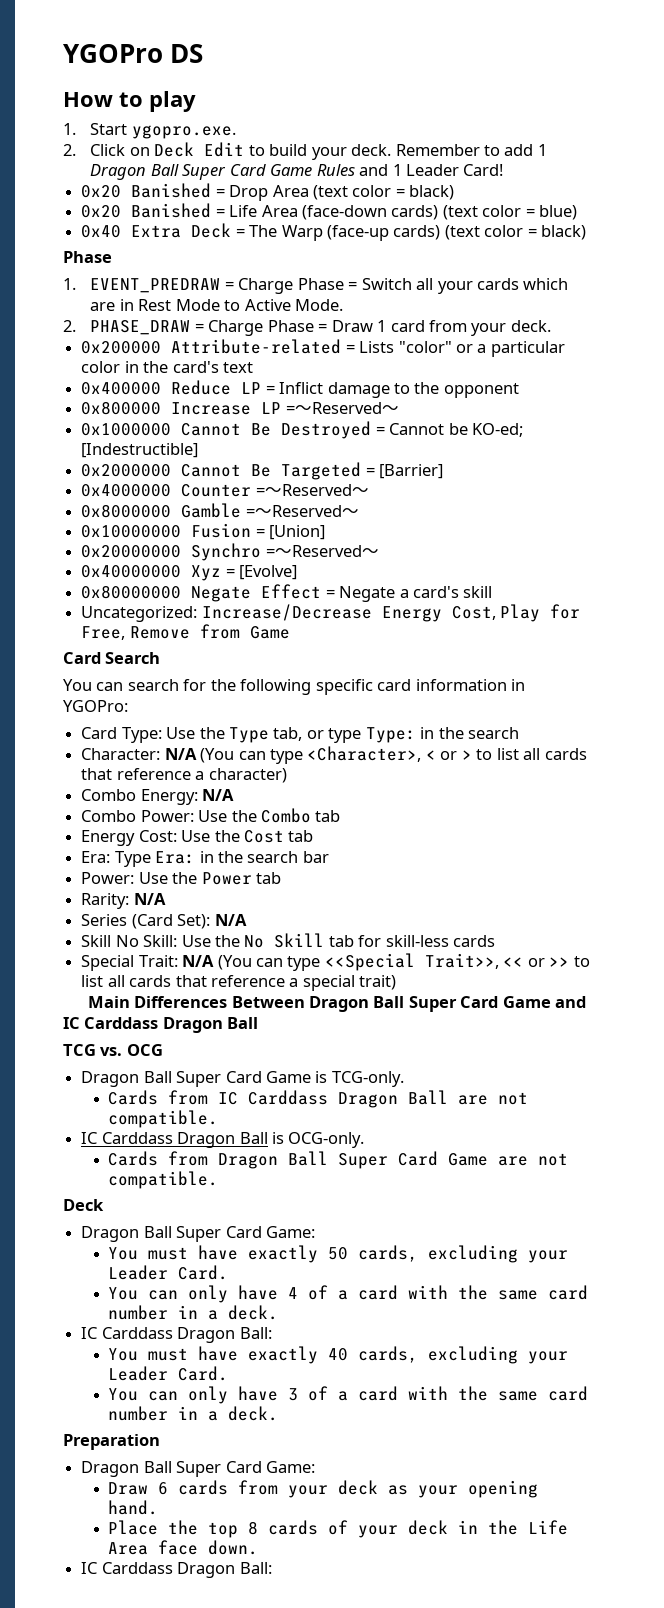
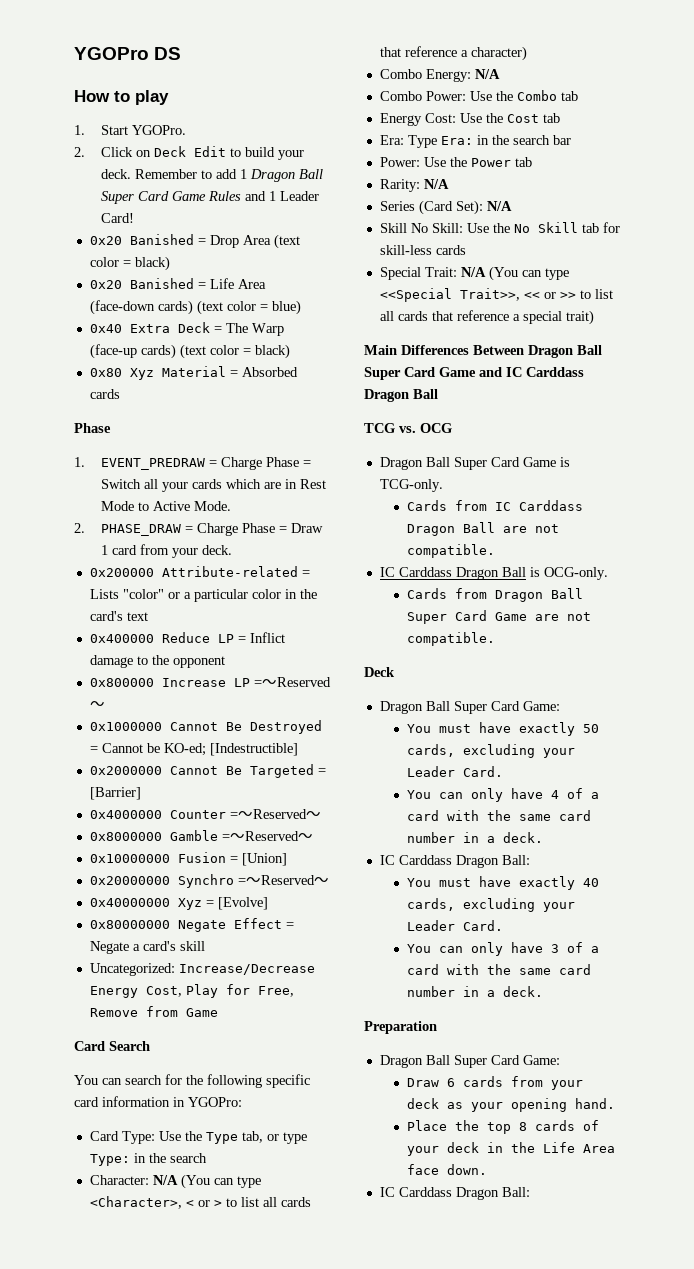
[131,125,236,139] ygopro.exe. -> [132,125,187,135] YGOPro.
(587, 232) none -> [89,366,298,380] [89,389,120,399] // 0x80 Xyz Material = Absorbed cards

